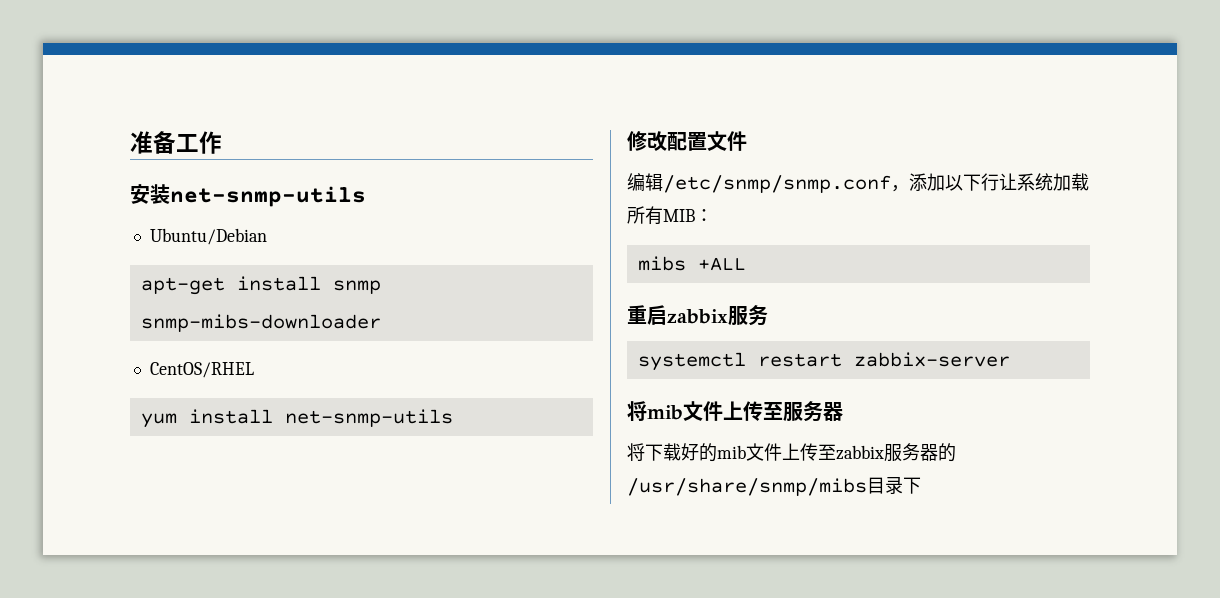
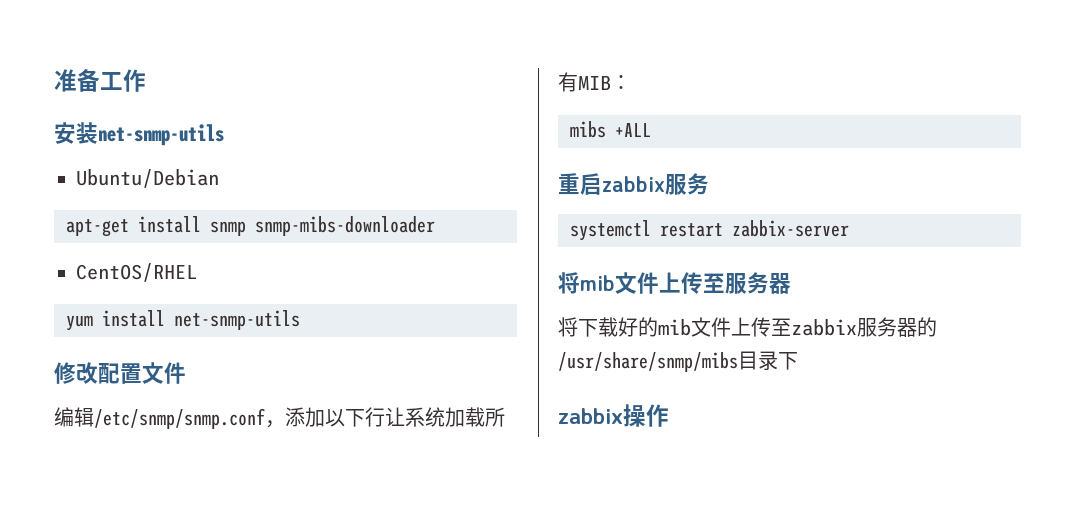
(921, 485) none -> [558,404,669,427] // zabbix操作

